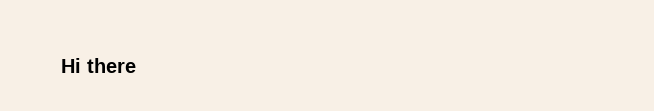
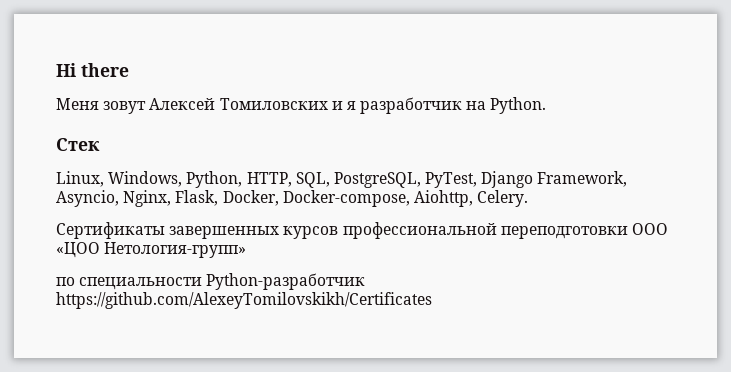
(136, 65) none -> [56,97,547,114] [56,138,100,151] [56,171,628,188] [56,190,529,207] [56,222,668,239] [56,242,247,258] [56,273,366,290] [56,292,432,309] // Меня зовут Алексей Томиловских и я разработчик на Python. // Стек // Linux, Windows, Python, HTTP, SQL, PostgreSQL, PyTest, Django Framework, Asyncio, Nginx, Flask, Docker, Docker-compose, Aiohttp, Celery. // Сертификаты завершенных курсов профессиональной переподготовки ООО «ЦОО Нетология-групп» // по специальности Python-разработчик https://github.com/AlexeyTomilovskikh/Certificates

